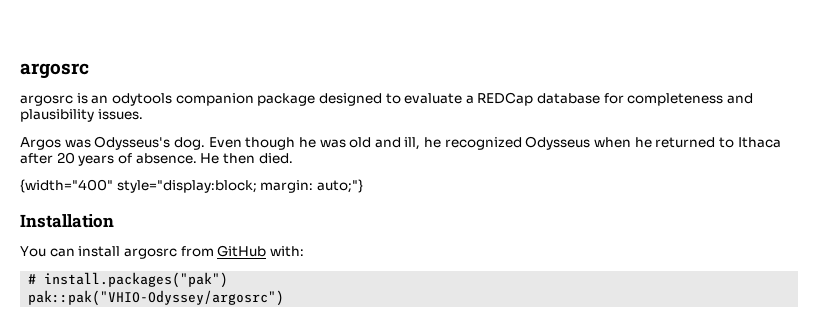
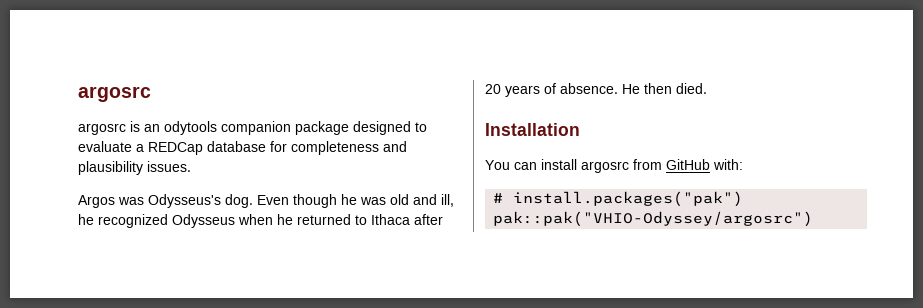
[20,179,363,193] // {width="400" style="display:block; margin: auto;"} -> (707, 88) none

